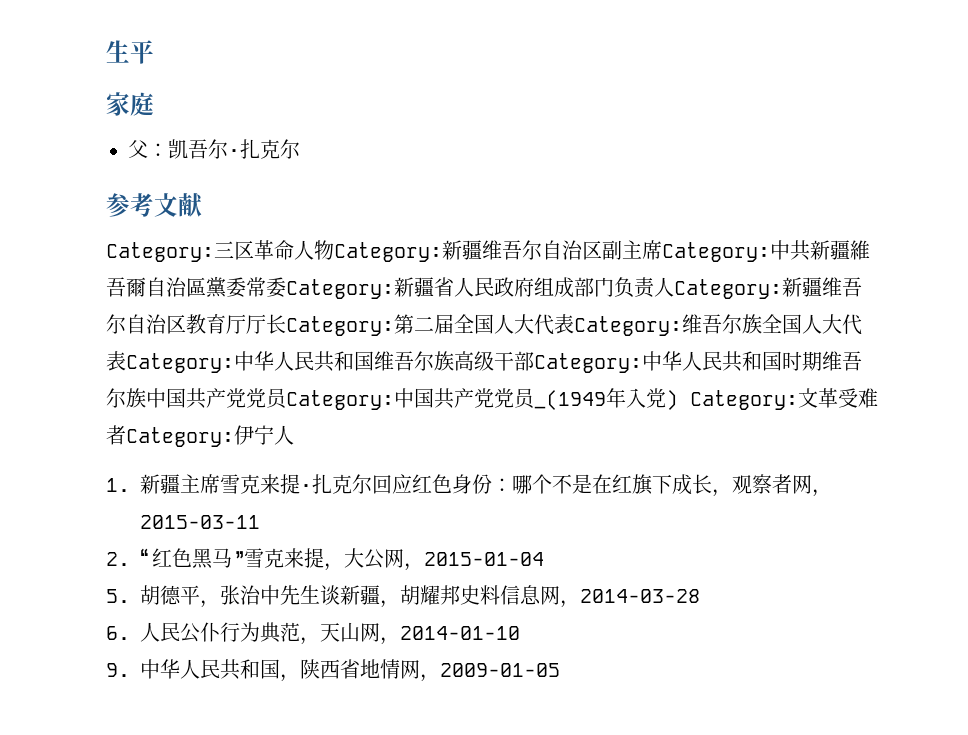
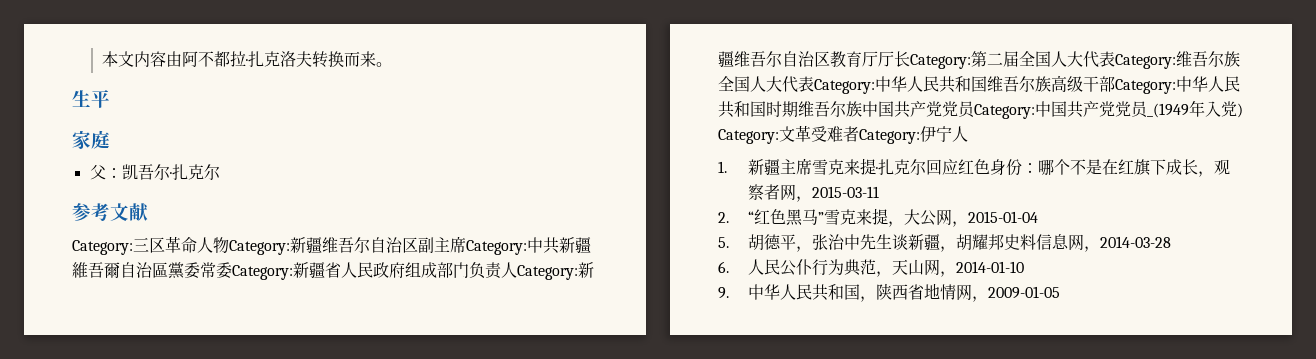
(106, 51) none -> [101,51,392,68] 本文内容由阿不都拉·扎克洛夫转换而来。 //

